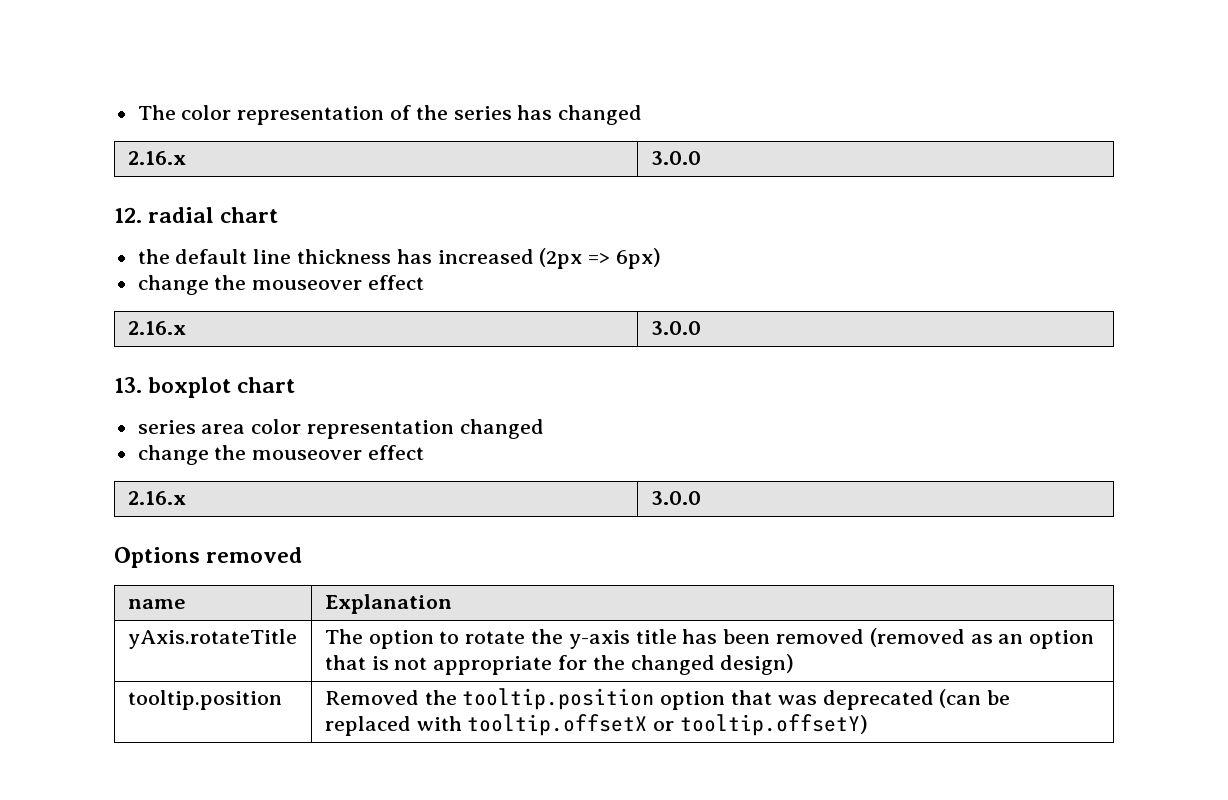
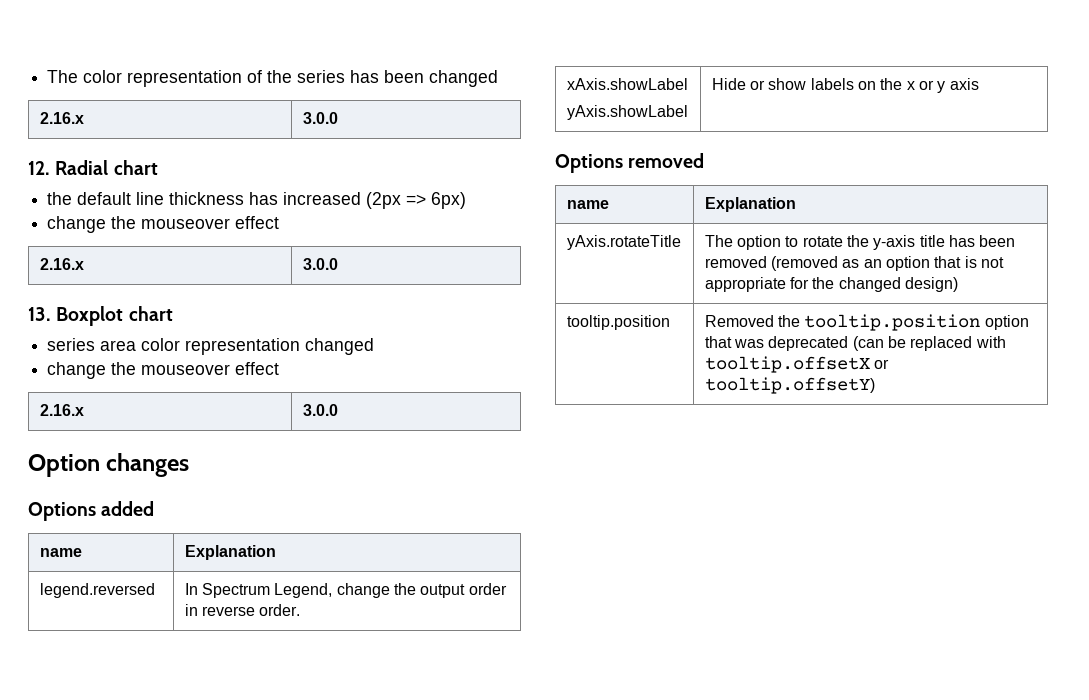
(553, 112) none -> [384,70,425,83] been
[148,207,215,223] radial -> [55,160,109,175] Radial
[148,377,232,398] boxplot -> [56,306,124,326] Boxplot
(701, 498) none -> [28,453,190,477] [28,501,155,521] [39,548,82,557] [184,545,276,560] [39,583,155,598] [184,583,507,598] [184,604,301,616] [566,78,688,90] [566,105,688,120] [711,78,979,93] // Option changes // Options added // name | Explanation // legend.reversed | In Spectrum Legend, change the output order in reverse order. // xAxis.showLabel // yAxis.showLabel | Hide or show labels on the x or y axis

